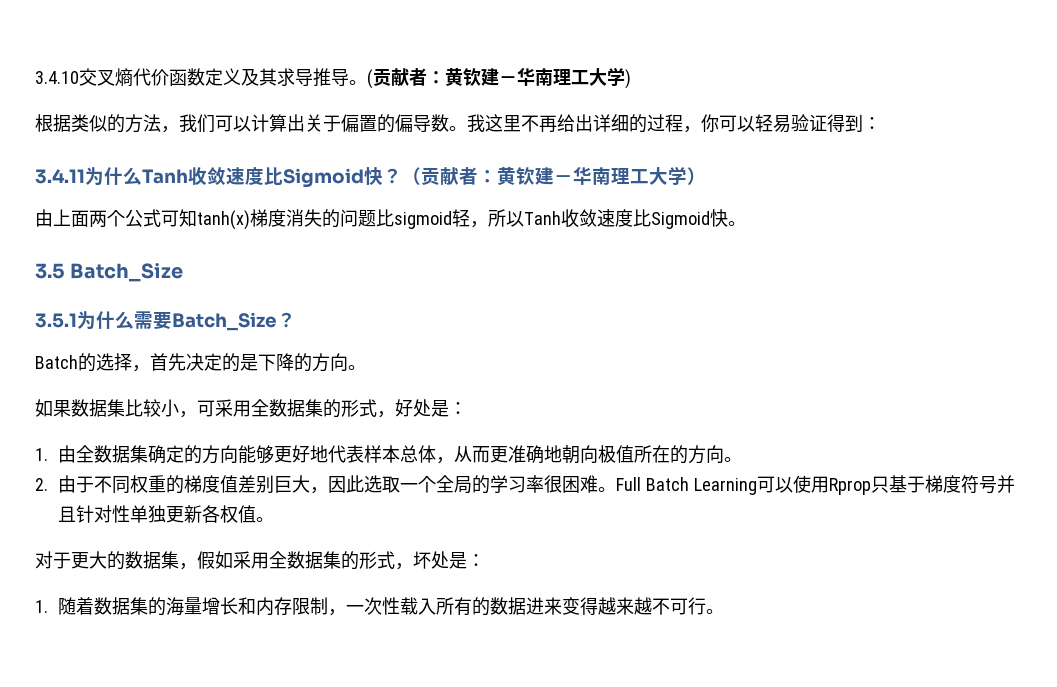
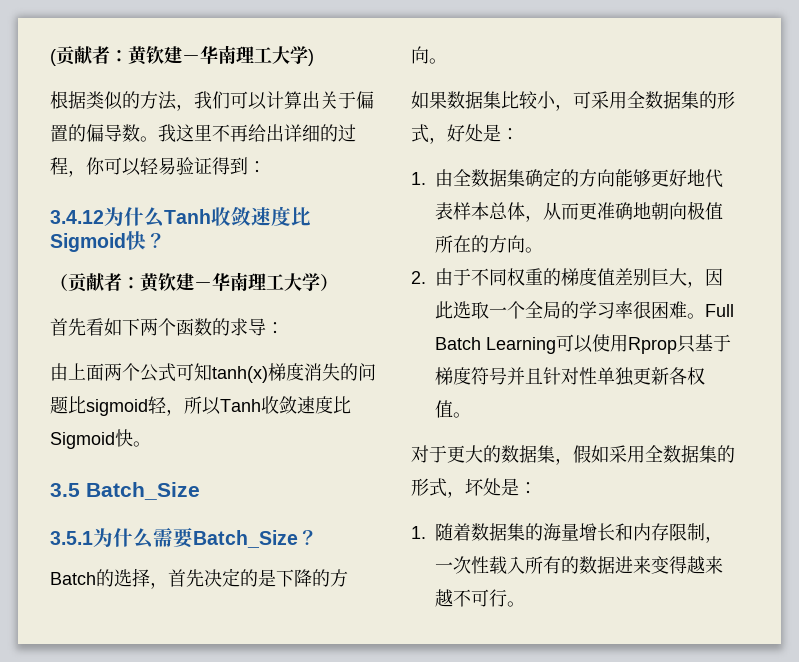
[35,68,367,87] 3.4.10交叉熵代价函数定义及其求导推导。 -> (50, 57) none
[35,169,85,184] 3.4.11 -> [50,210,104,224] 3.4.12
[402,166,706,185] （贡献者：黄钦建－华南理工大学） -> [50,272,338,293] [50,318,284,336] // （贡献者：黄钦建－华南理工大学） // 首先看如下两个函数的求导：

